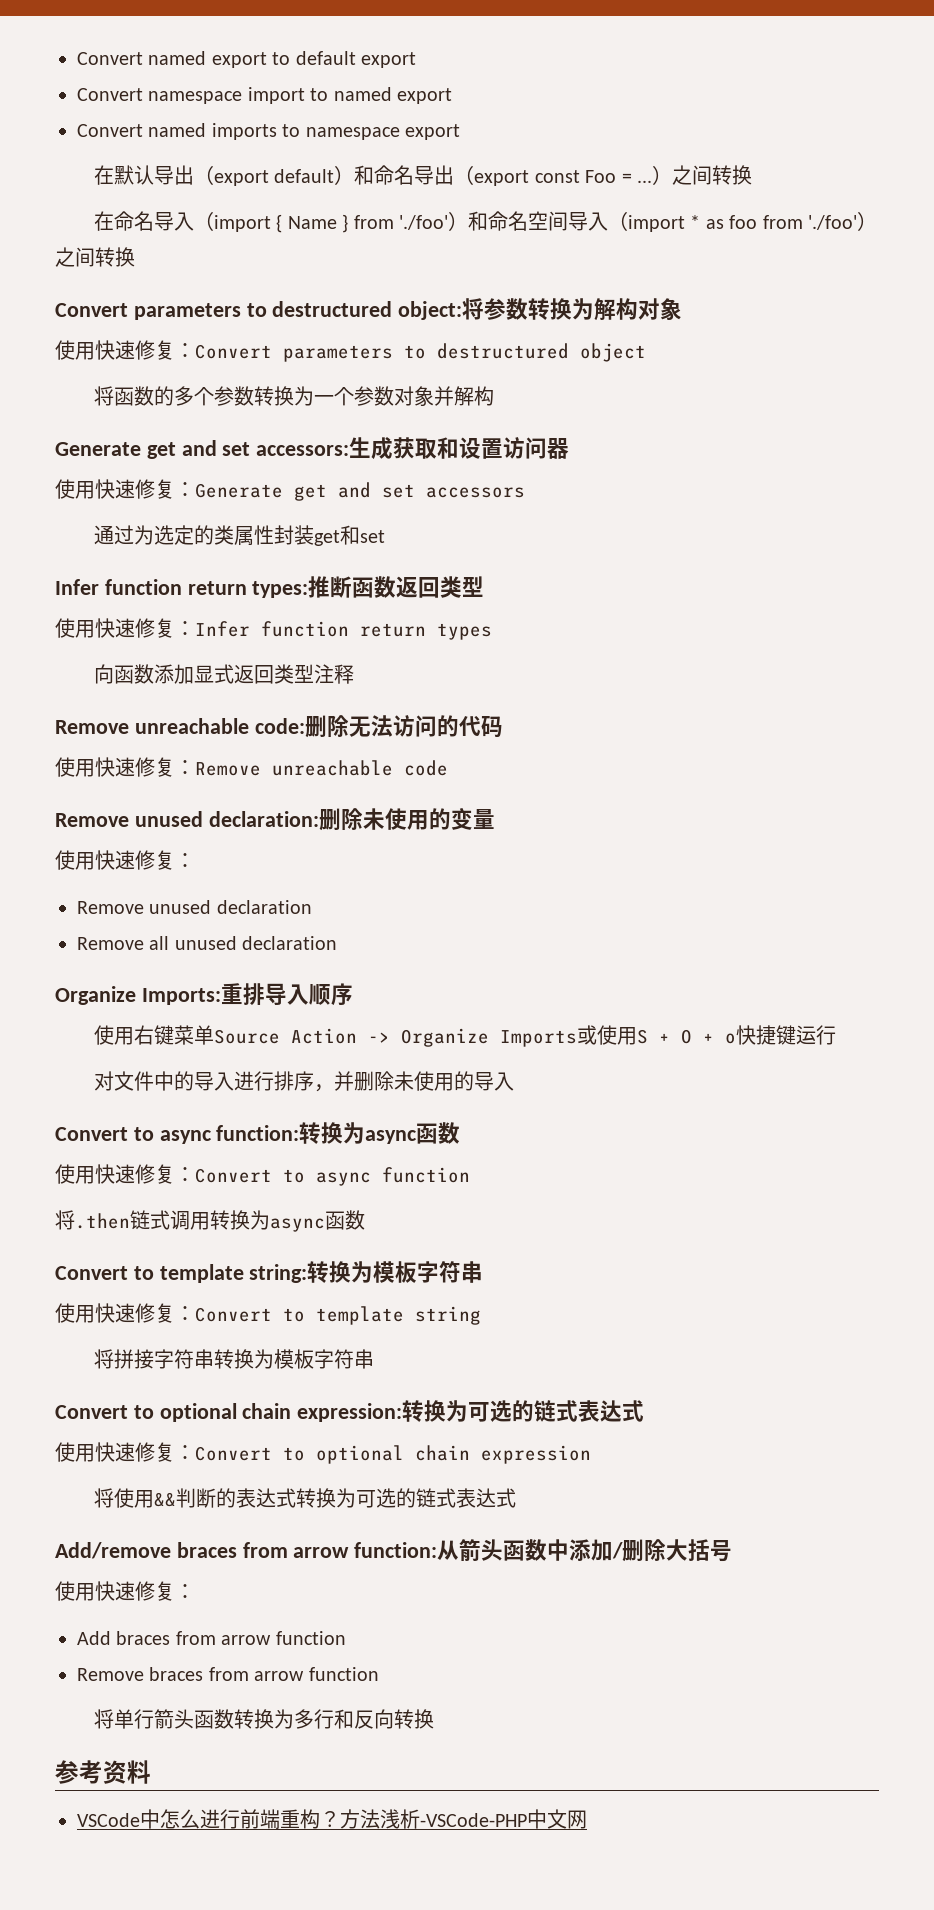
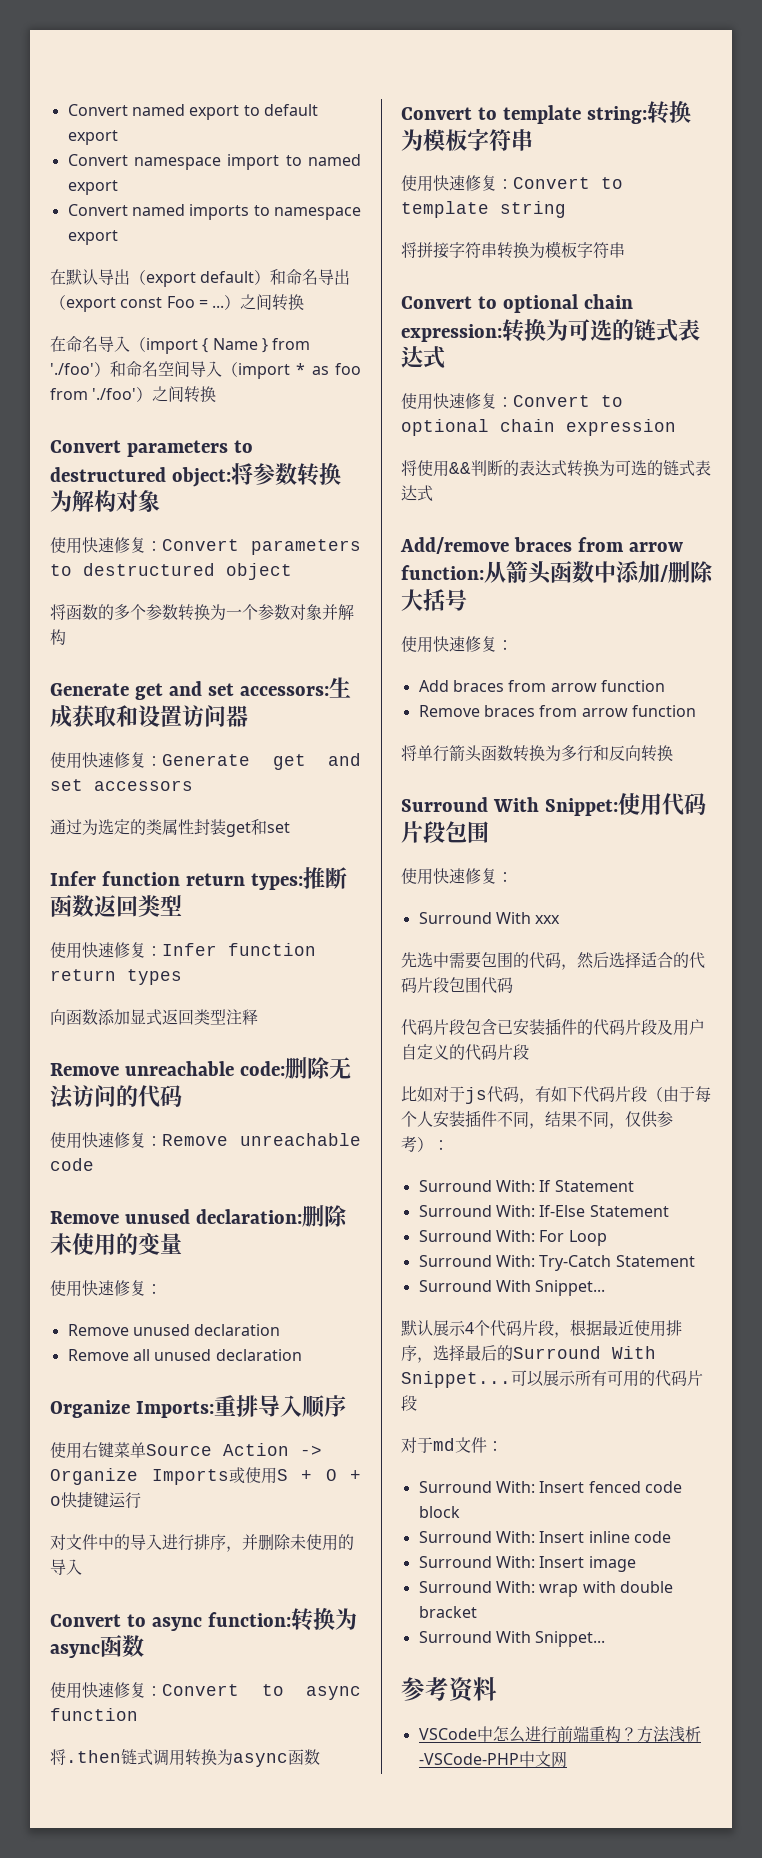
(435, 1719) none -> [401,793,706,816] [401,821,489,843] [401,868,513,885] [418,912,561,924] [401,952,705,970] [401,977,513,994] [401,1018,705,1036] [401,1044,529,1061] [401,1086,711,1104] [401,1110,673,1129] [401,1136,449,1152] [418,1180,634,1192] [418,1205,669,1217] [418,1230,607,1246] [418,1255,695,1271] [418,1280,606,1296] [401,1319,682,1338] [401,1345,656,1363] [401,1370,703,1388] [401,1395,417,1411] [401,1437,503,1453] [418,1481,682,1493] [418,1506,460,1518] [418,1531,671,1543] [418,1556,636,1572] [418,1581,673,1597] [418,1606,477,1618] [418,1631,606,1647] // Surround With Snippet:使用代码片段包围 // 使用快速修复： // Surround With xxx // 先选中需要包围的代码，然后选择适合的代码片段包围代码 // 代码片段包含已安装插件的代码片段及用户自定义的代码片段 // 比如对于js代码，有如下代码片段（由于每个人安装插件不同，结果不同，仅供参考）： // Surround With: If Statement // Surround With: If-Else Statement // Surround With: For Loop // Surround With: Try-Catch Statement // Surround With Snippet... // 默认展示4个代码片段，根据最近使用排序，选择最后的Surround With Snippet...可以展示所有可用的代码片段 // 对于md文件： // Surround With: Insert fenced code block // Surround With: Insert inline code // Surround With: Insert image // Surround With: wrap with double bracket // Surround With Snippet...

